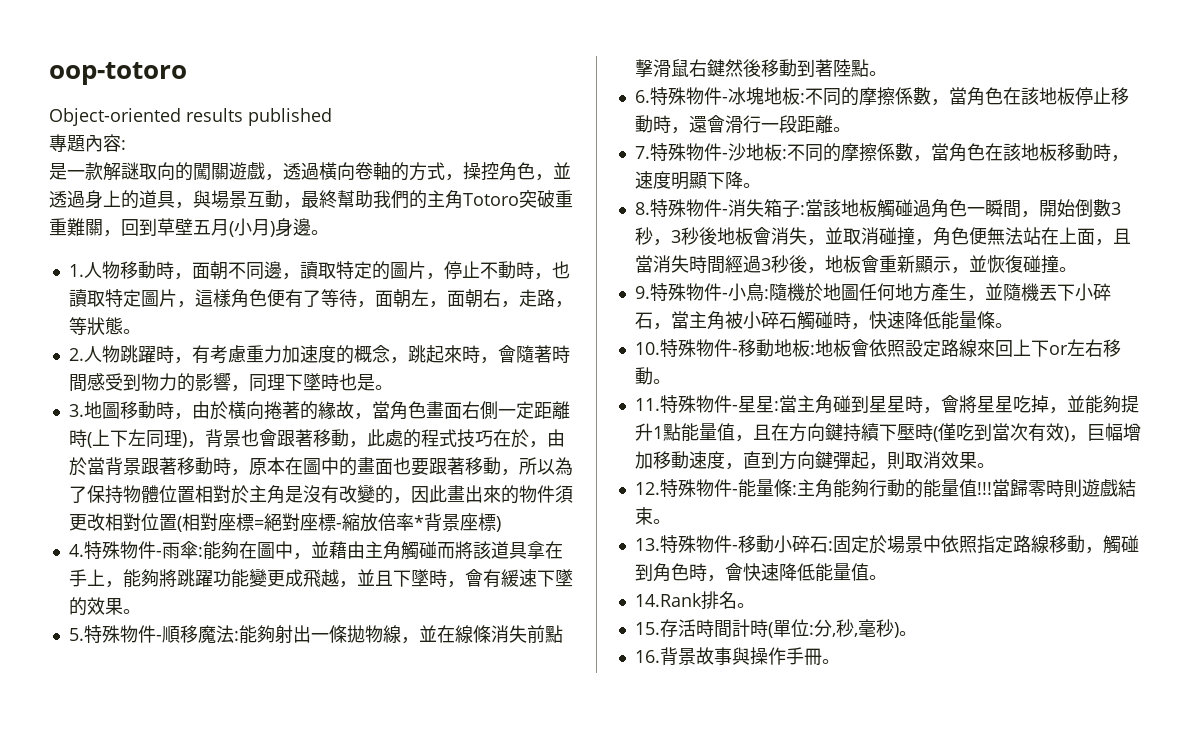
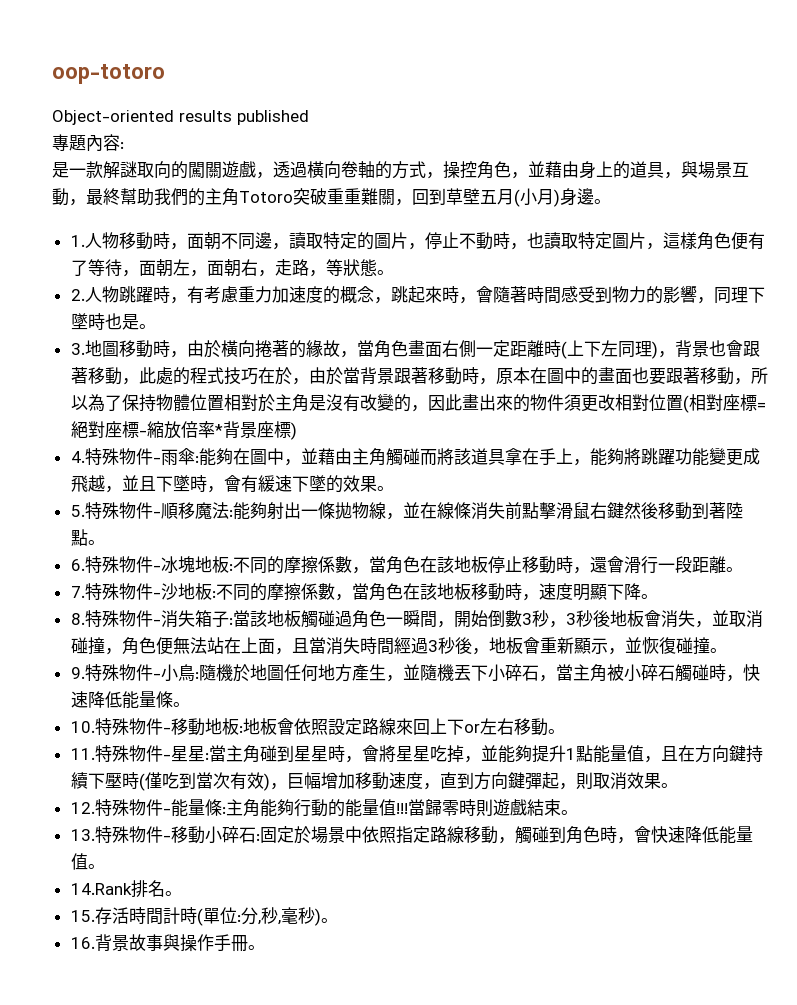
[49,190,85,208] 透過 -> [545,161,579,178] 藉由

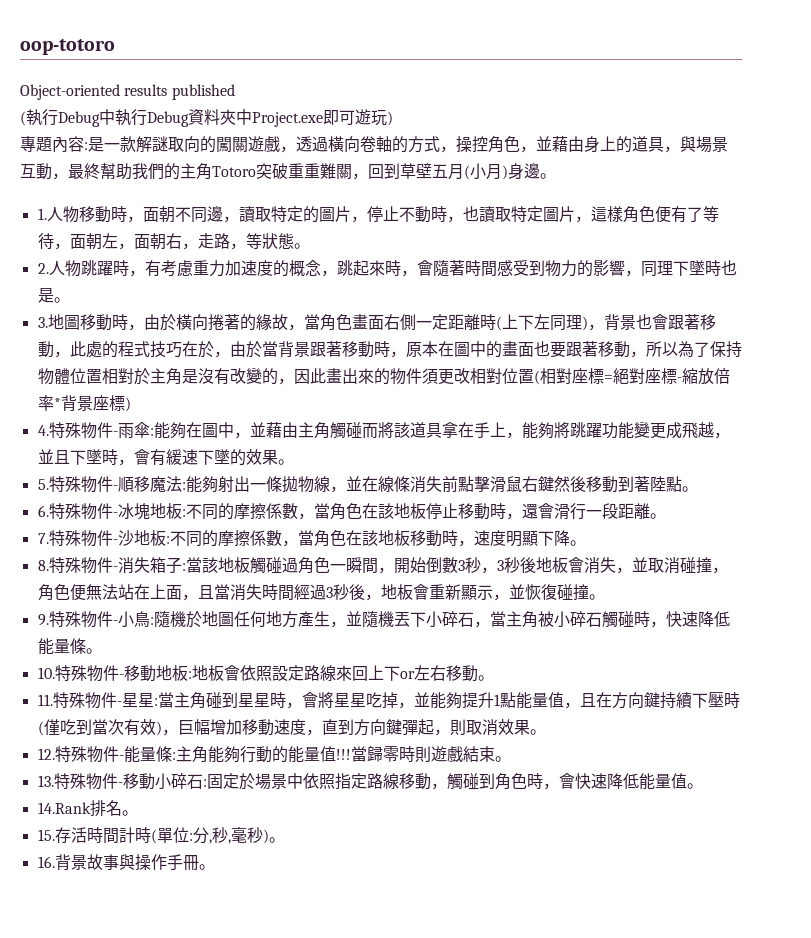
(309, 117) none -> [20,109,393,127] // (執行Debug中執行Debug資料夾中Project.exe即可遊玩)
(124, 145) // -> (88, 146) none

